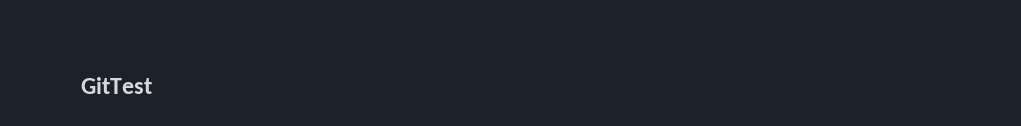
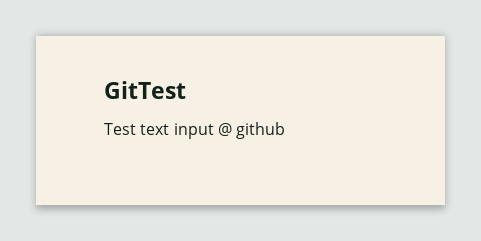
(152, 85) none -> [104,122,286,139] // Test text input @ github

